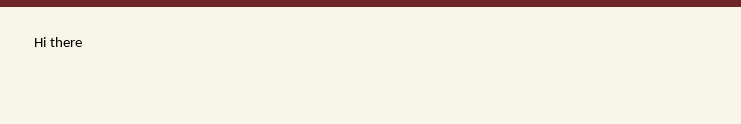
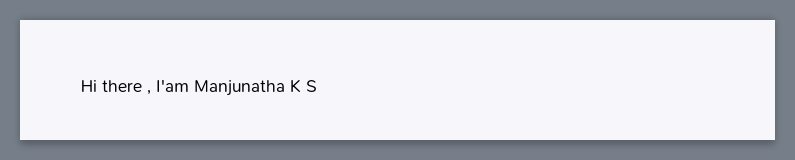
(82, 42) none -> [147,79,317,96] , I'am Manjunatha K S

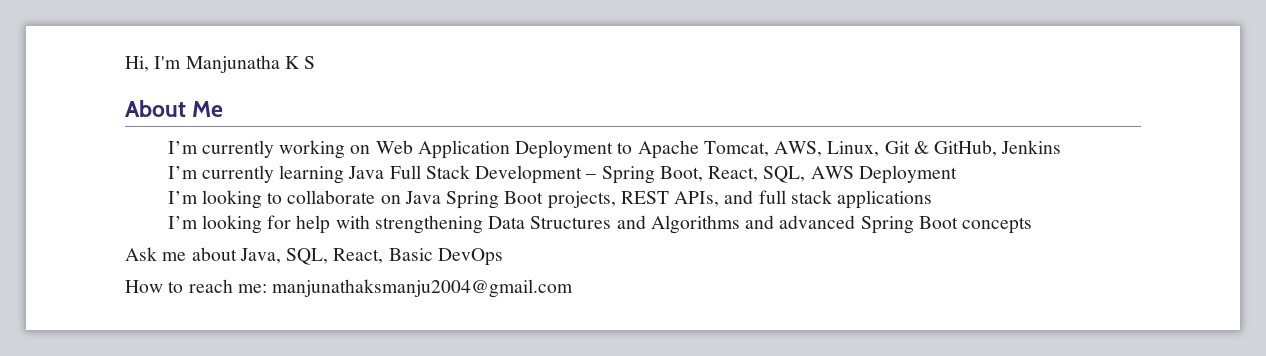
[81,79,189,95] Hi there , I'am -> [125,56,182,72] Hi, I'm
(317, 86) none -> [125,100,224,117] [167,140,1062,159] [167,165,957,184] [167,190,933,209] [167,215,1033,234] [125,247,503,266] [125,279,574,298] // About Me // I’m currently working on Web Application Deployment to Apache Tomcat, AWS, Linux, Git & GitHub, Jenkins // I’m currently learning Java Full Stack Development – Spring Boot, React, SQL, AWS Deployment // I’m looking to collaborate on Java Spring Boot projects, REST APIs, and full stack applications // I’m looking for help with strengthening Data Structures and Algorithms and advanced Spring Boot concepts // Ask me about Java, SQL, React, Basic DevOps // How to reach me: manjunathaksmanju2004@gmail.com

